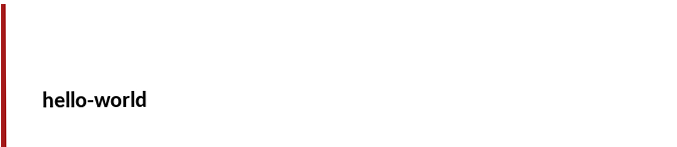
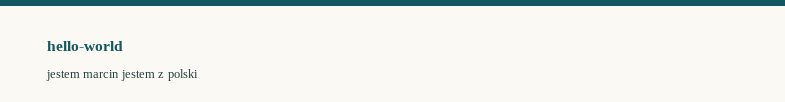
(148, 99) none -> [46,69,198,81] // jestem marcin jestem z polski

